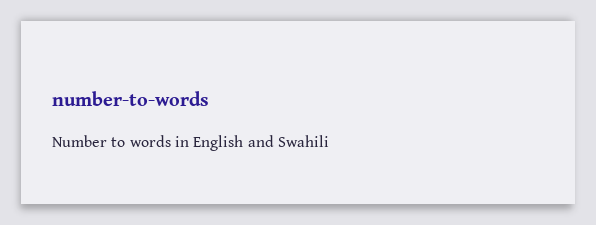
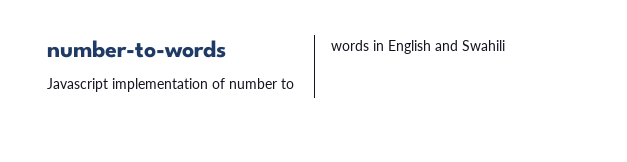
[52,135,107,147] Number -> [47,78,277,92] Javascript implementation of number

